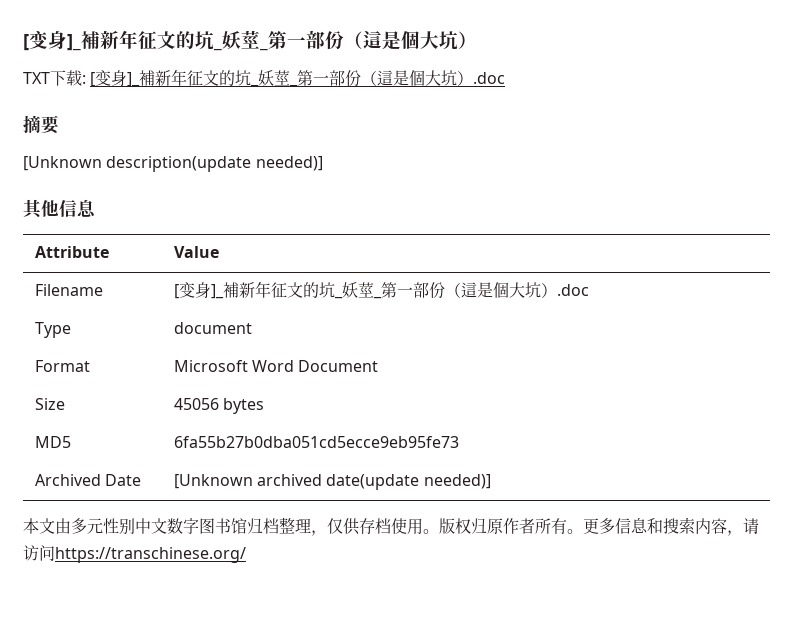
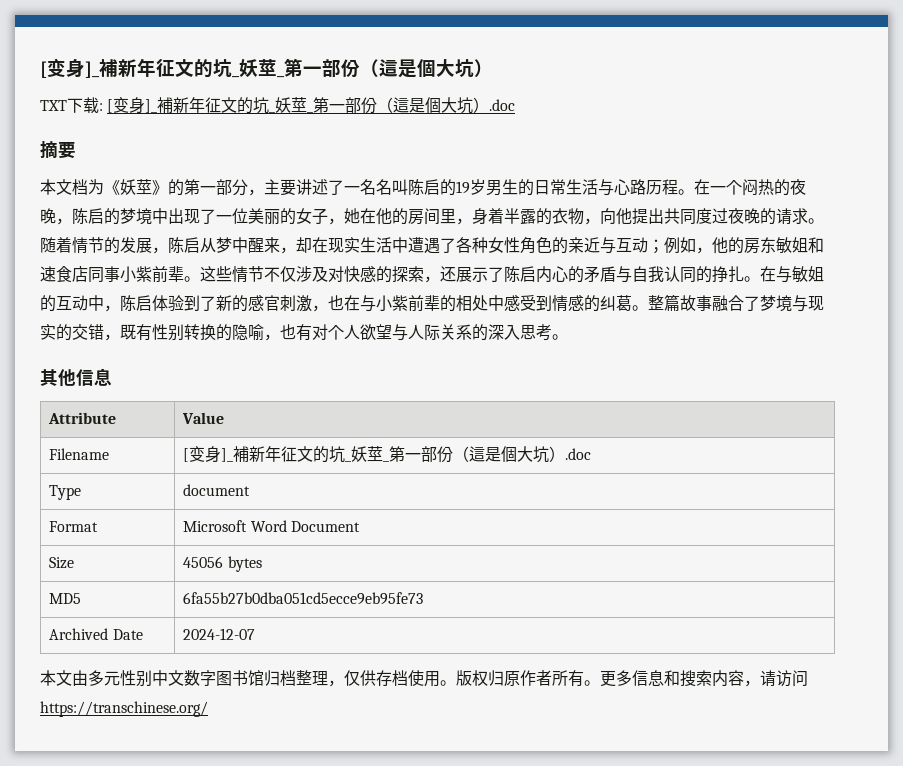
[23,156,323,172] [Unknown description(update needed)] -> [40,179,806,196] [40,208,824,225] [40,237,824,254] [40,266,824,283] [40,294,824,312] [40,323,568,341] 本文档为《妖莖》的第一部分，主要讲述了一名名叫陈启的19岁男生的日常生活与心路历程。在一个闷热的夜晚，陈启的梦境中出现了一位美丽的女子，她在他的房间里，身着半露的衣物，向他提出共同度过夜晚的请求。随着情节的发展，陈启从梦中醒来，却在现实生活中遭遇了各种女性角色的亲近与互动；例如，他的房东敏姐和速食店同事小紫前辈。这些情节不仅涉及对快感的探索，还展示了陈启内心的矛盾与自我认同的挣扎。在与敏姐的互动中，陈启体验到了新的感官刺激，也在与小紫前辈的相处中感受到情感的纠葛。整篇故事融合了梦境与现实的交错，既有性别转换的隐喻，也有对个人欲望与人际关系的深入思考。
[173,474,491,490] [Unknown archived date(update needed)] -> [183,628,256,640] 2024-12-07

